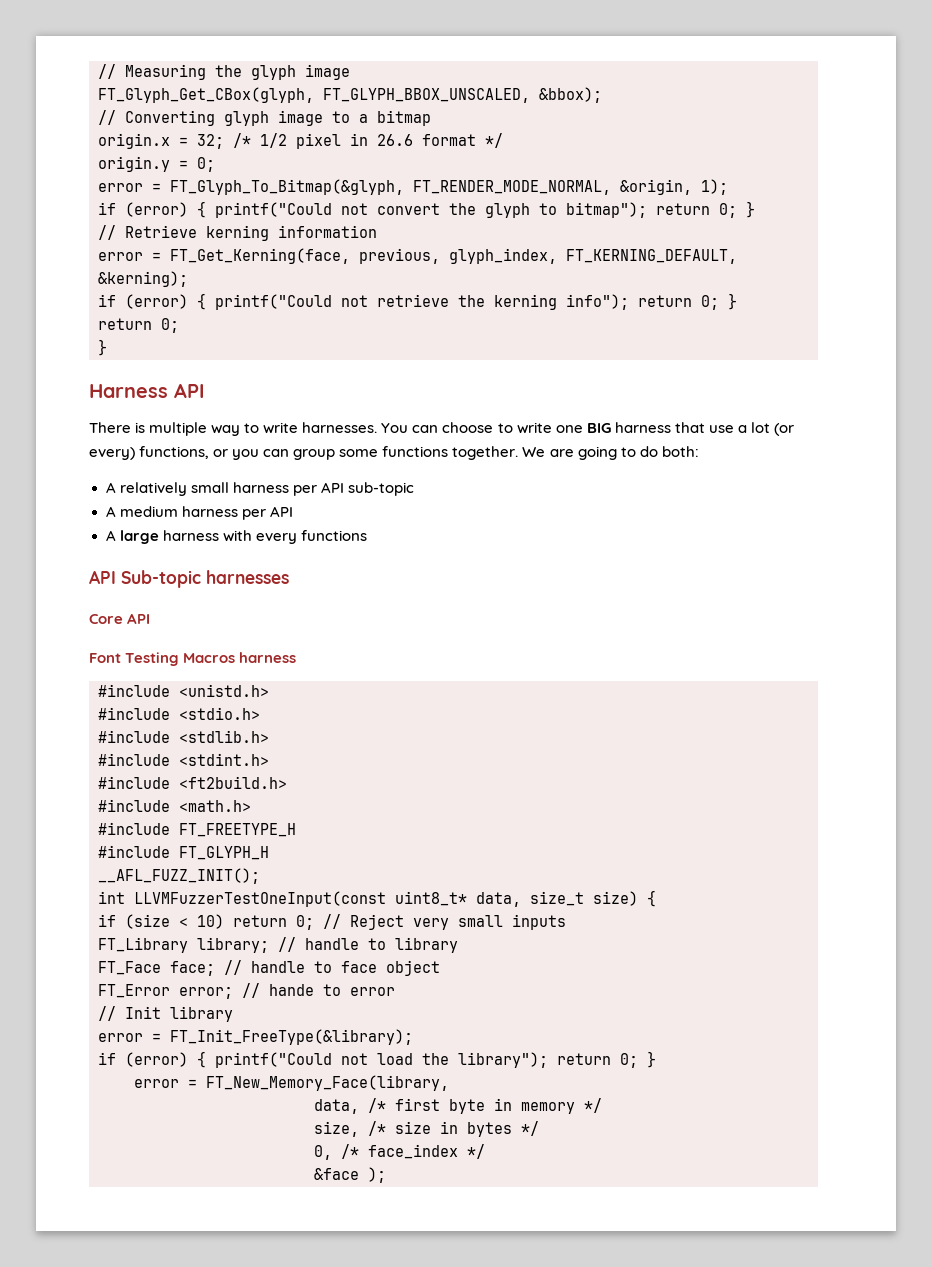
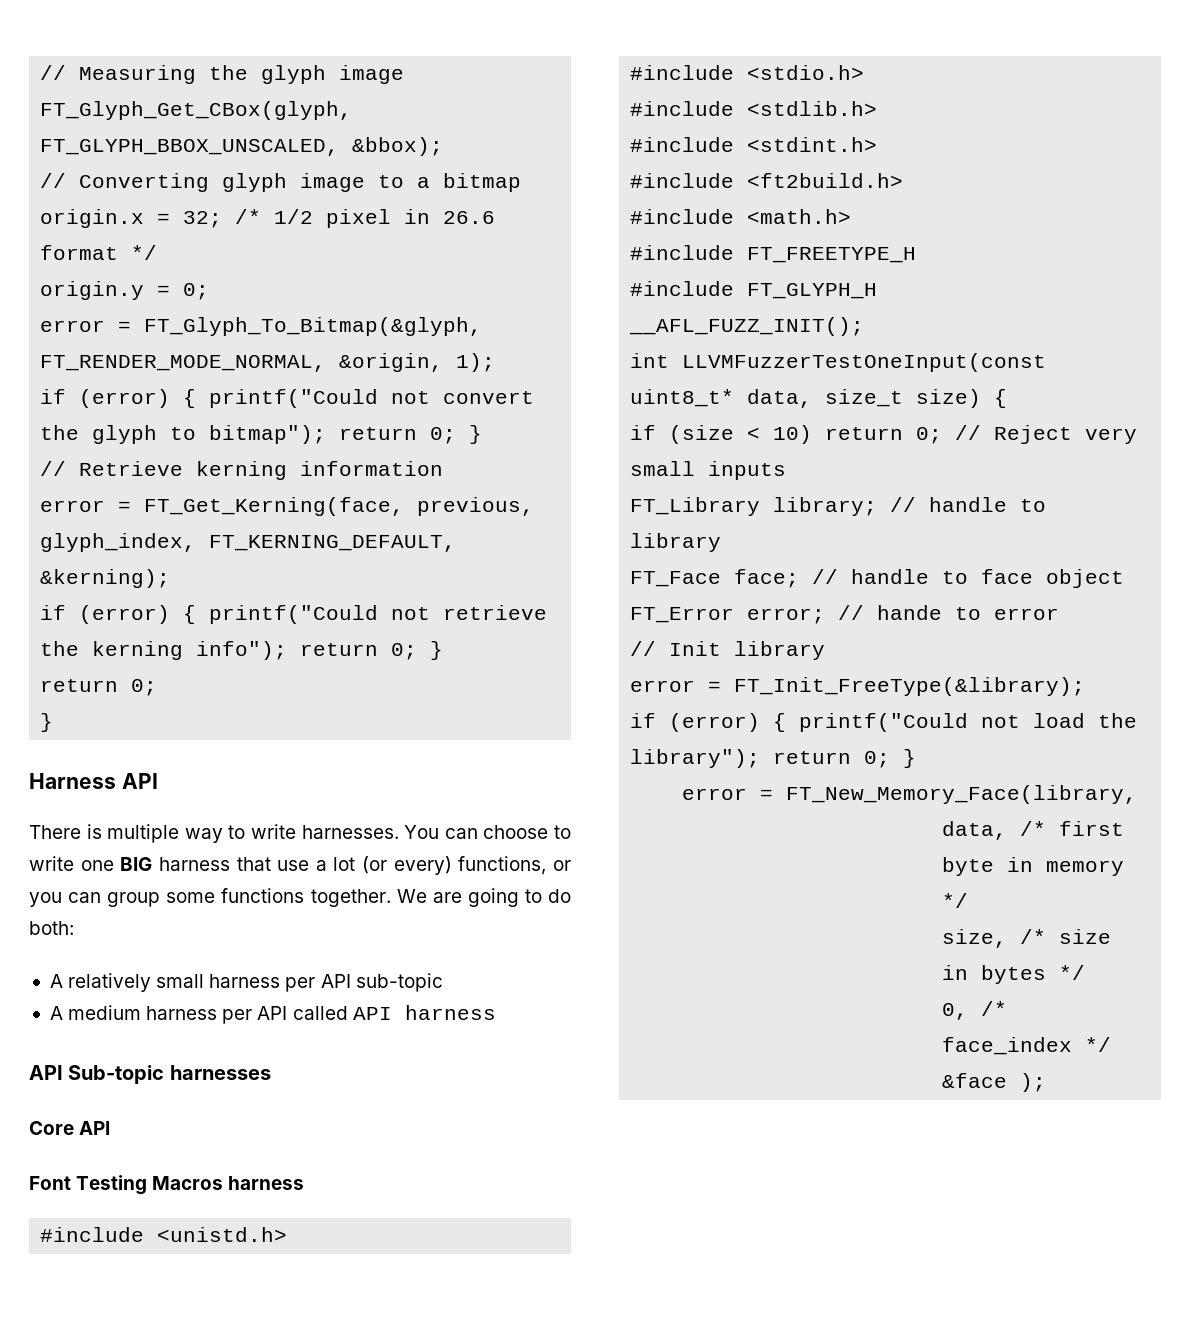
[105,530,367,544] // A large harness with every functions -> [292,1005,496,1020] called API harness

